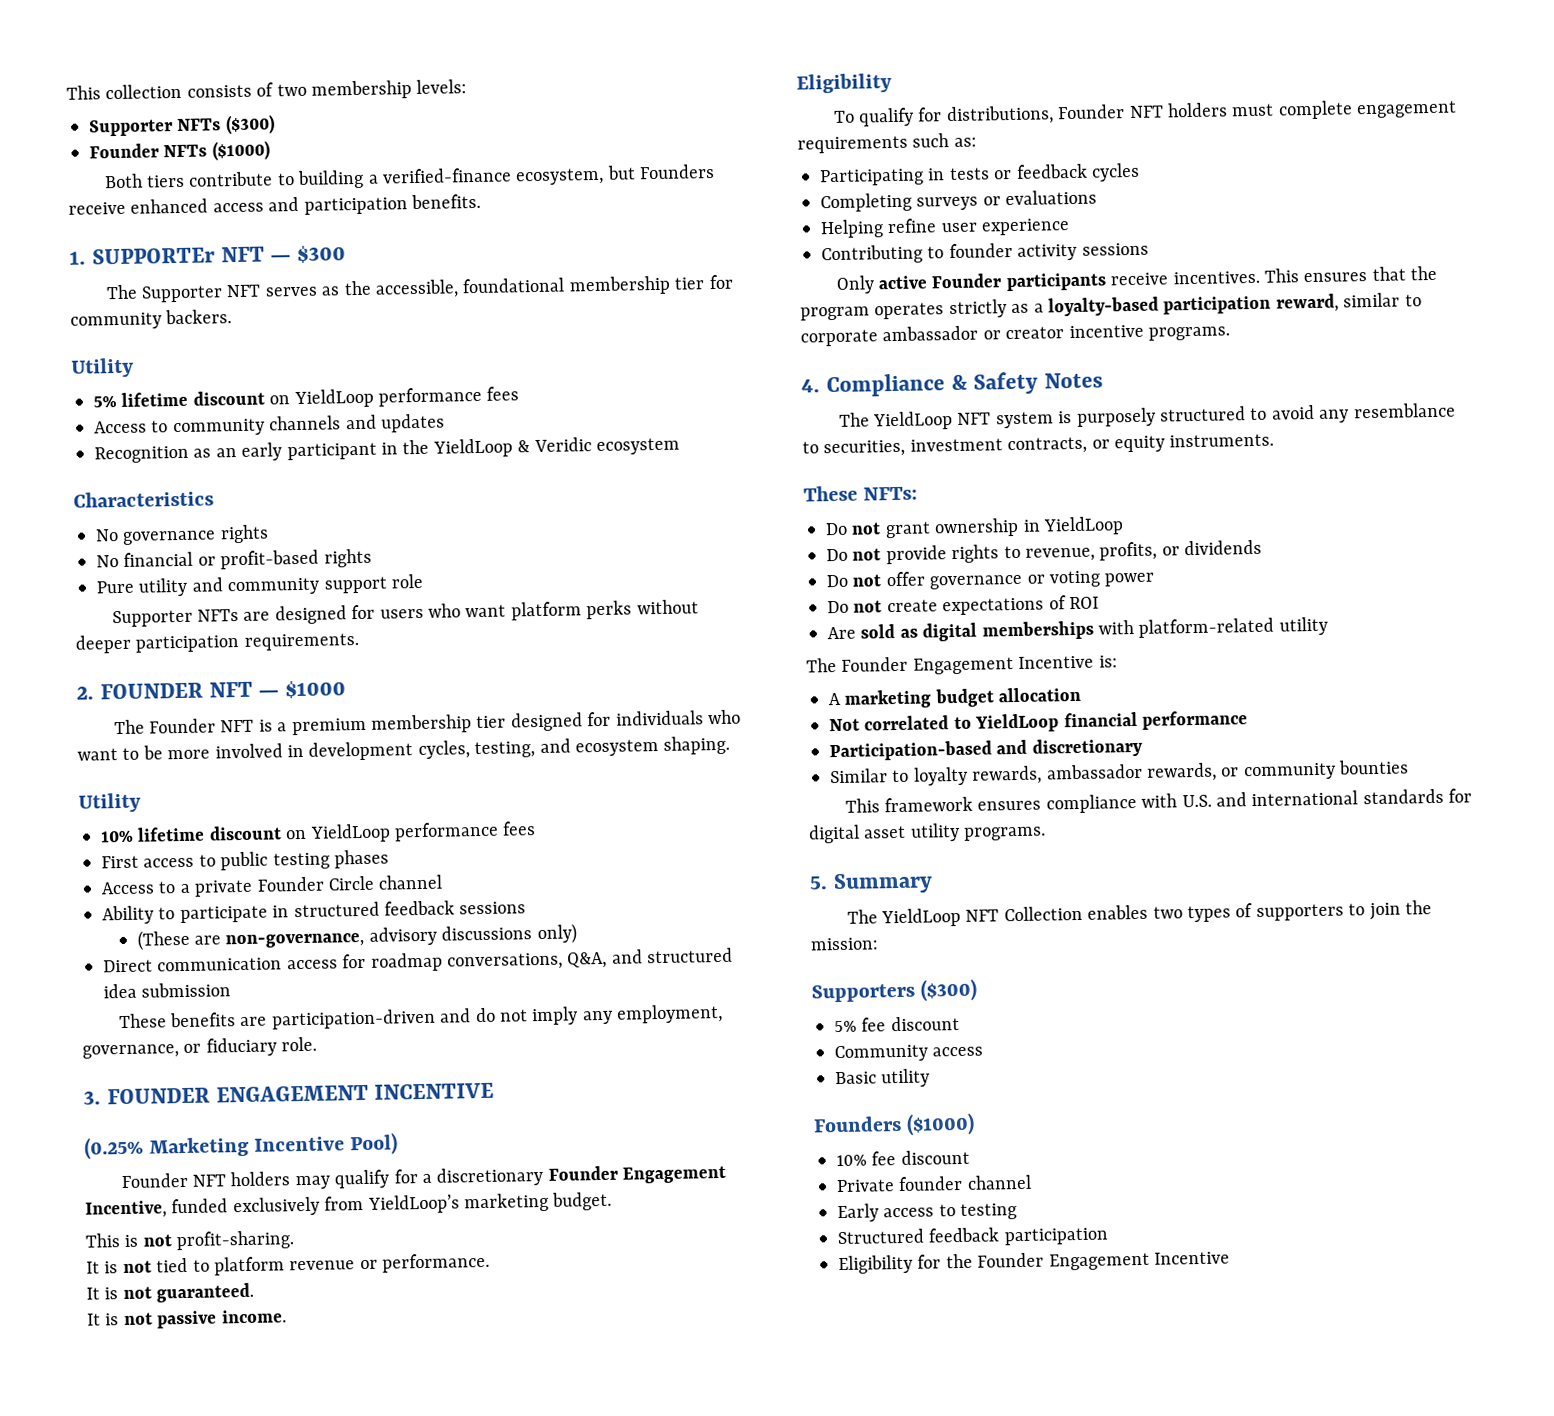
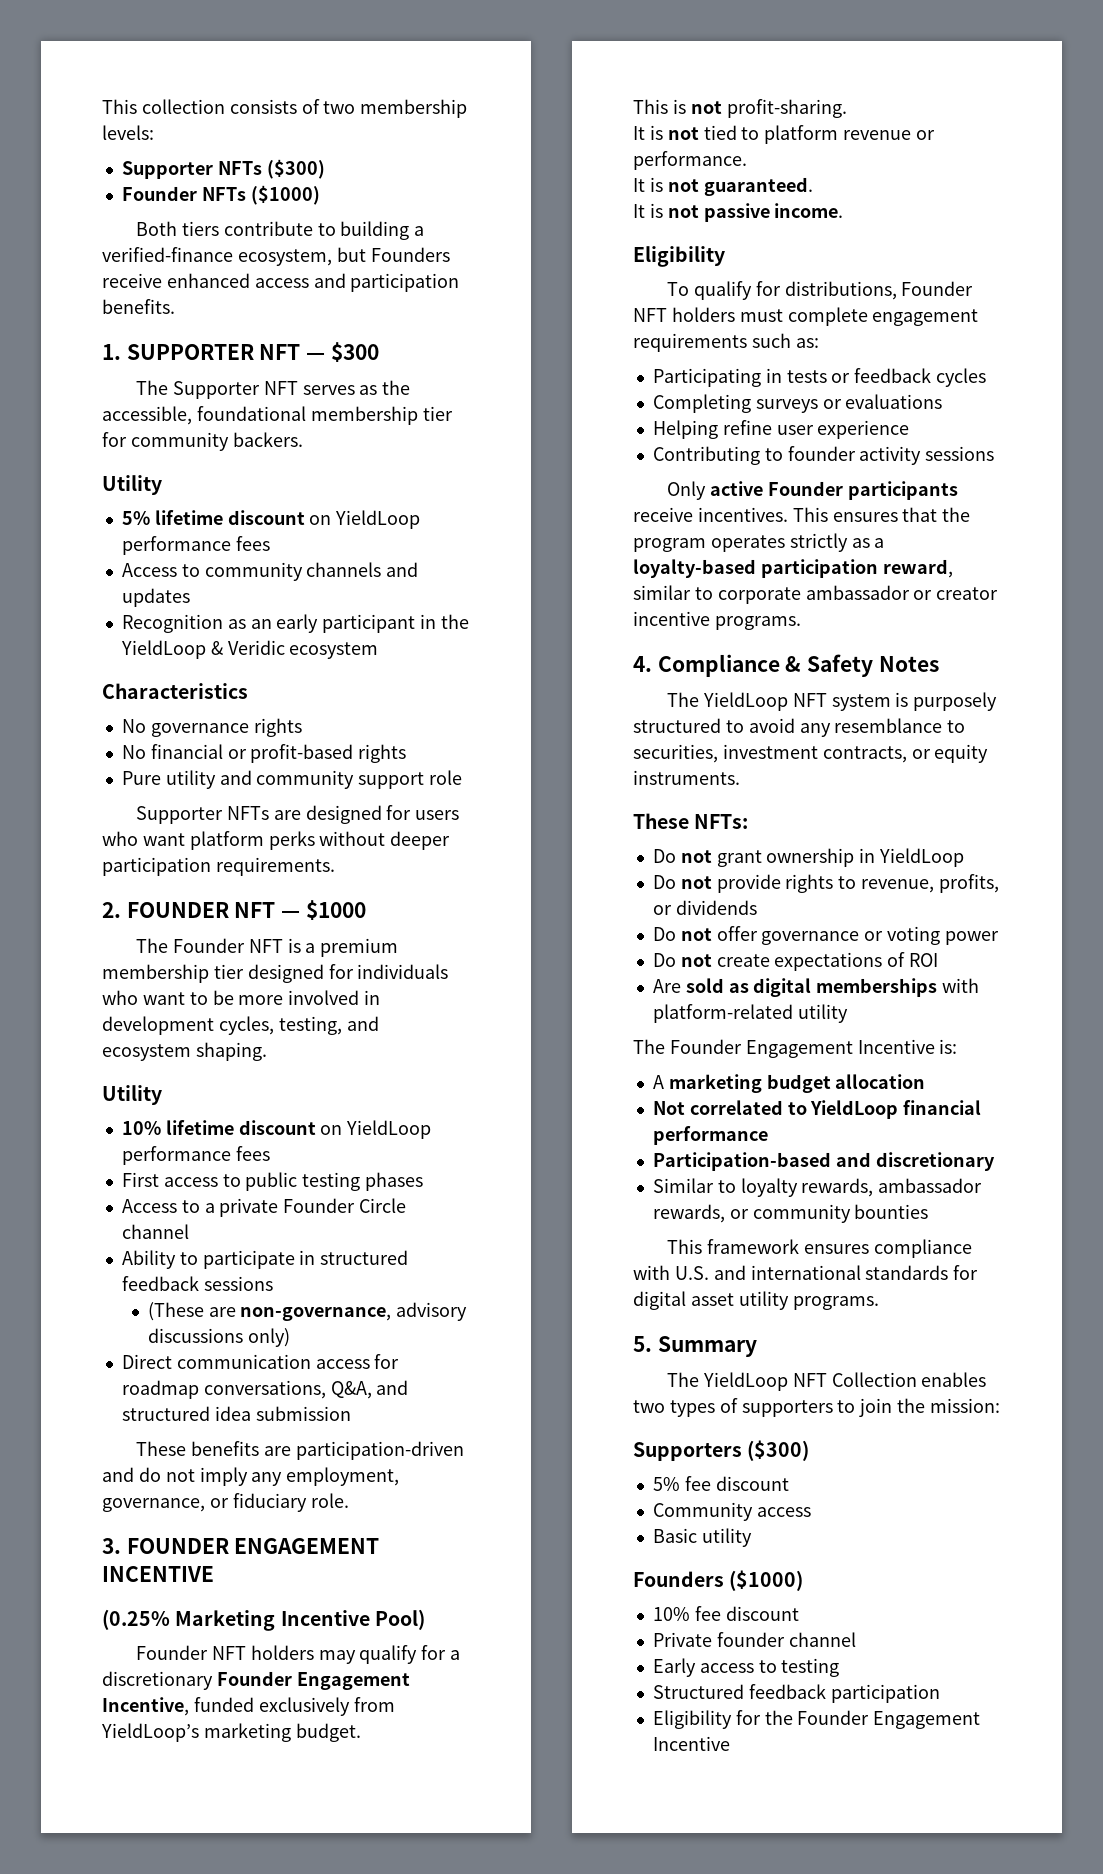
[91,247,215,265] SUPPORTEr -> [126,344,254,360] SUPPORTER

